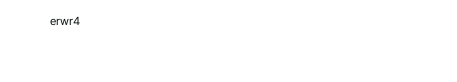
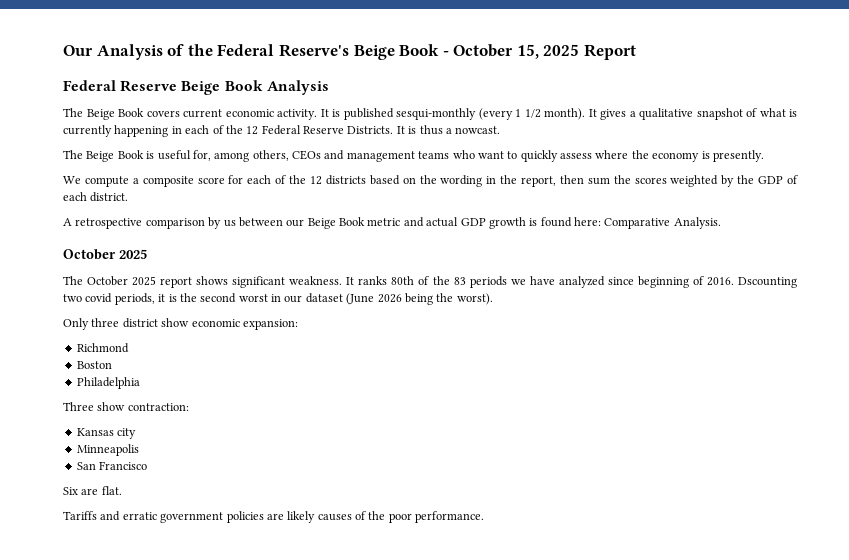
[50,16,80,26] erwr4 -> [63,44,637,60] [63,80,329,95] [63,108,797,120] [63,125,501,137] [63,150,764,162] [63,175,798,187] [63,192,129,202] [63,217,721,229] [63,249,147,260] [63,276,797,288] [63,293,493,305] [63,318,298,330] [76,343,129,353] [76,361,112,369] [76,377,140,389] [63,402,189,411] [76,428,137,439] [76,444,139,456] [76,461,148,470] [63,486,122,495] [63,511,485,523] Our Analysis of the Federal Reserve's Beige Book - October 15, 2025 Report // Federal Reserve Beige Book Analysis // The Beige Book covers current economic activity. It is published sesqui-monthly (every 1 1/2 month). It gives a qualitative snapshot of what is currently happening in each of the 12 Federal Reserve Districts. It is thus a nowcast. // The Beige Book is useful for, among others, CEOs and management teams who want to quickly assess where the economy is presently. // We compute a composite score for each of the 12 districts based on the wording in the report, then sum the scores weighted by the GDP of each district. // A retrospective comparison by us between our Beige Book metric and actual GDP growth is found here: Comparative Analysis. // October 2025 // The October 2025 report shows significant weakness. It ranks 80th of the 83 periods we have analyzed since beginning of 2016. Dscounting two covid periods, it is the second worst in our dataset (June 2026 being the worst). // Only three district show economic expansion: // Richmond // Boston // Philadelphia // Three show contraction: // Kansas city // Minneapolis // San Francisco // Six are flat. // Tariffs and erratic government policies are likely causes of the poor performance.

